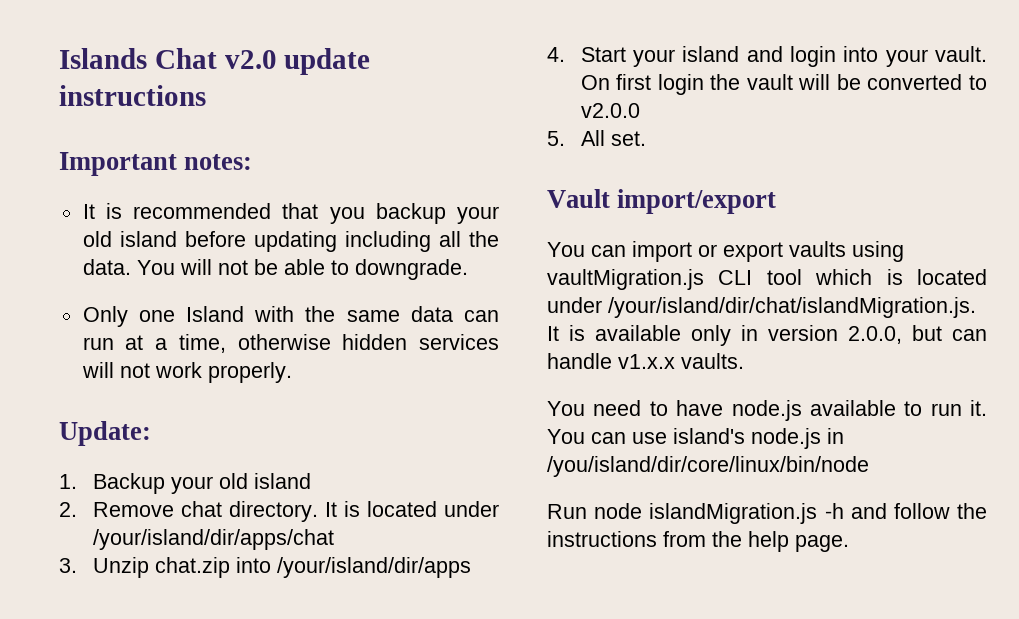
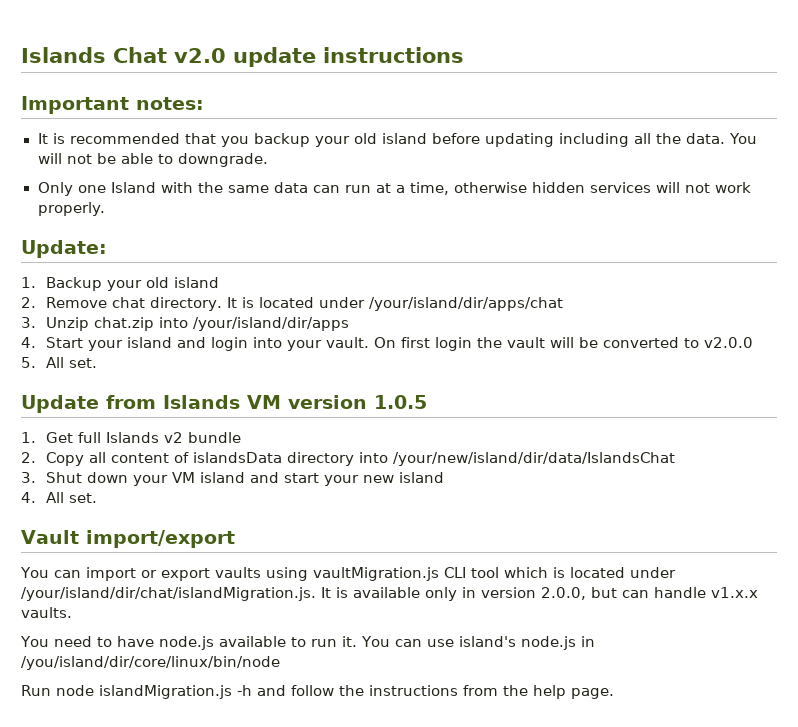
(646, 138) none -> [21,395,427,413] [21,432,241,443] [21,452,675,466] [21,472,444,486] [21,492,97,503] // Update from Islands VM version 1.0.5 // 1. Get full Islands v2 bundle // 2. Copy all content of islandsData directory into /your/new/island/dir/data/IslandsChat // 3. Shut down your VM island and start your new island // 4. All set.

